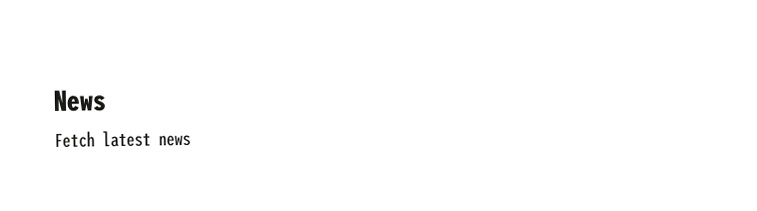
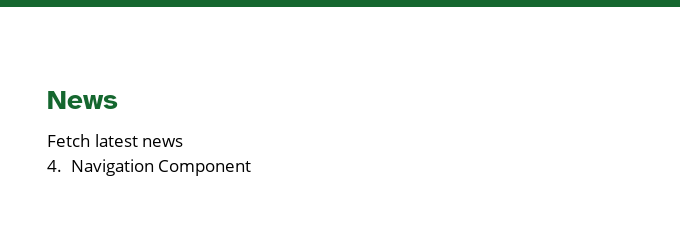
(191, 140) none -> [47,159,252,176] // 4. Navigation Component

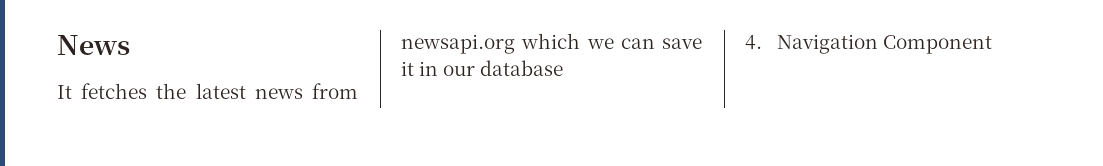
[47,134,90,147] Fetch -> [57,83,187,99] It fetches the
(184, 142) none -> [312,83,359,99] [401,33,702,54] [401,60,564,76] from newsapi.org which we can save it in our database

